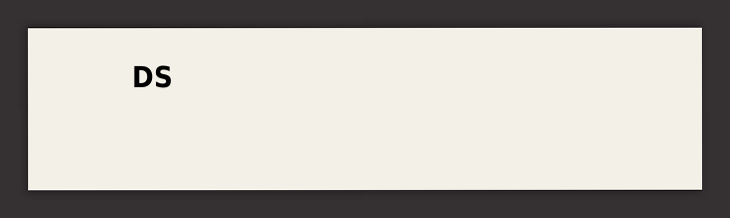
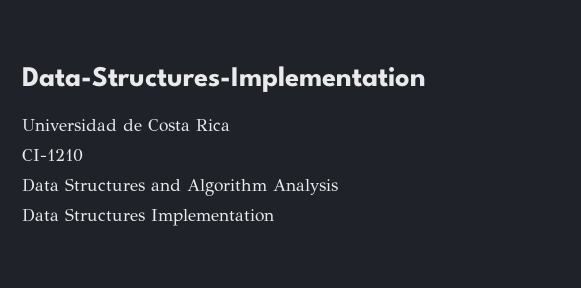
[131,65,173,89] DS -> [22,66,426,92] [22,119,230,132] [22,149,83,162] [22,178,338,196] [22,208,274,226] Data-Structures-Implementation // Universidad de Costa Rica // CI-1210 // Data Structures and Algorithm Analysis // Data Structures Implementation

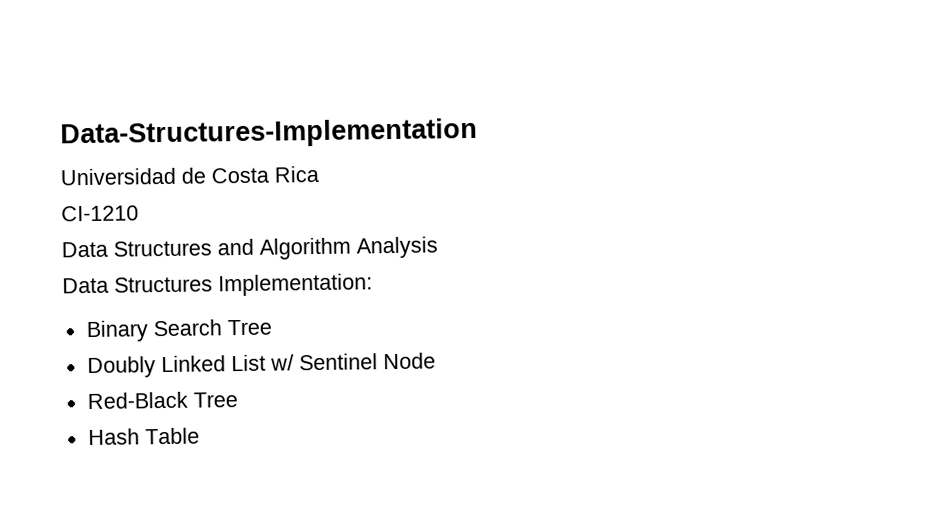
[151,209,274,226] Implementation -> [218,273,373,297] [85,319,272,343] [86,352,436,379] [86,391,238,410] [87,427,200,446] Implementation: // Binary Search Tree // Doubly Linked List w/ Sentinel Node // Red-Black Tree // Hash Table

